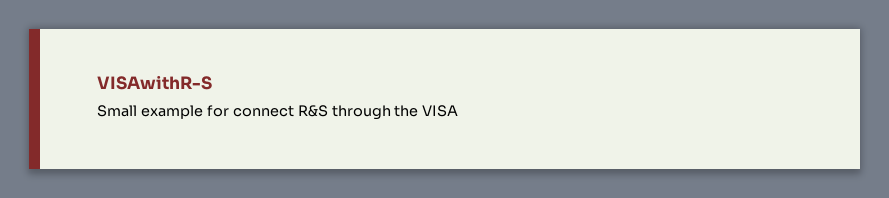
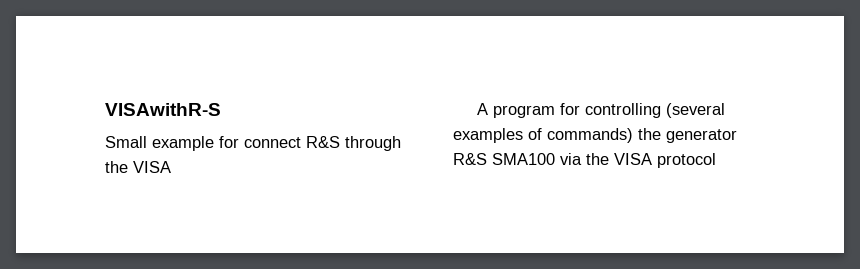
(459, 111) none -> [477,103,726,118] [453,128,737,143] [453,153,716,168] // A program for controlling (several examples of commands) the generator R&S SMA100 via the VISA protocol

